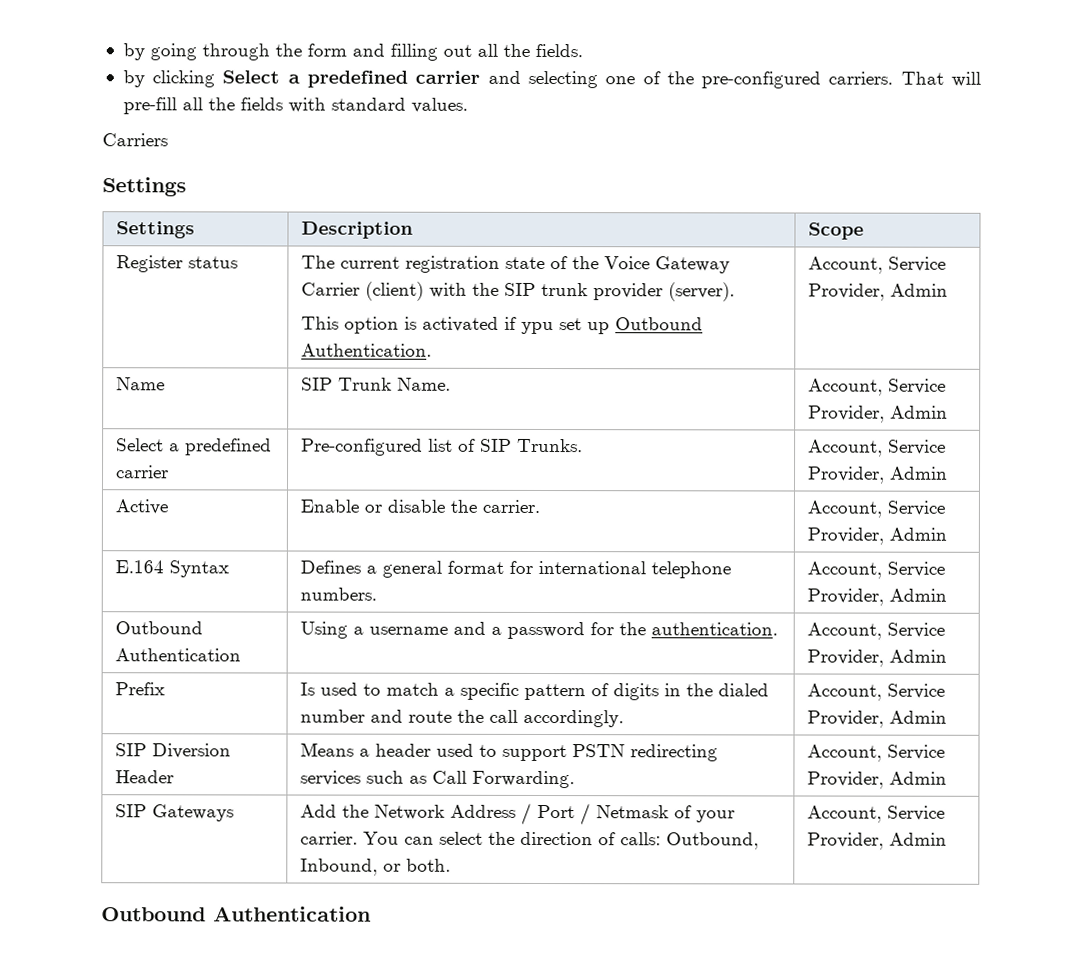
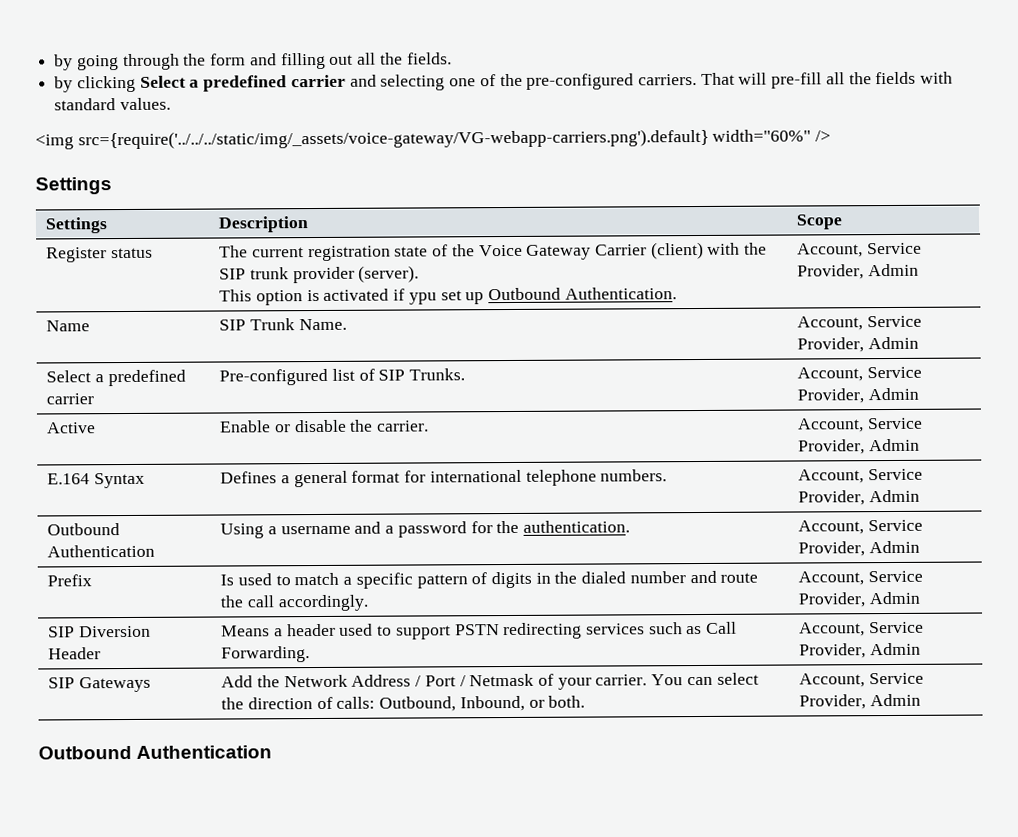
[102,133,168,147] Carriers -> [35,128,832,150] <img src={require('../../../static/img/_assets/voice-gateway/VG-webapp-carriers.png').default} width="60%" />

